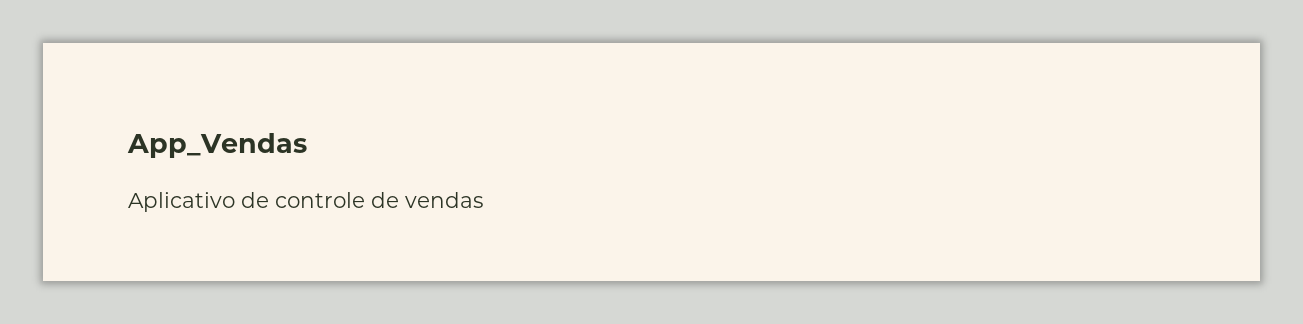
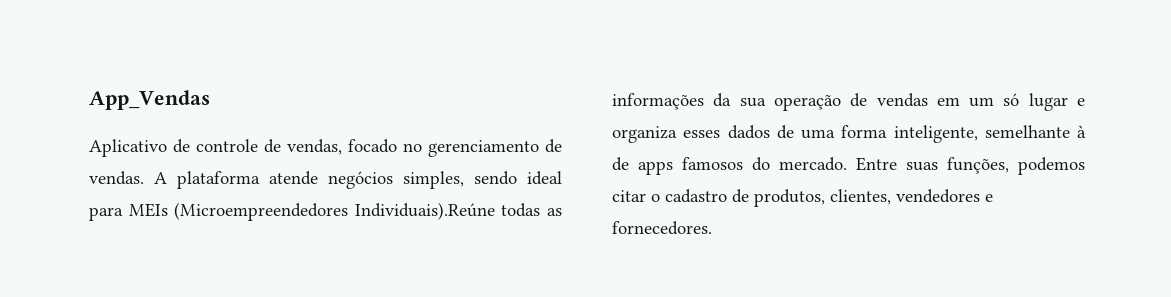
[405,192,484,208] vendas -> [287,139,562,157] [89,171,562,189] [89,202,562,221] [612,93,1085,111] [612,125,1086,143] [612,157,1085,175] [612,189,993,207] [612,221,712,235] vendas, focado no gerenciamento de vendas. A plataforma atende negócios simples, sendo ideal para MEIs (Microempreendedores Individuais).Reúne todas as informações da sua operação de vendas em um só lugar e organiza esses dados de uma forma inteligente, semelhante à de apps famosos do mercado. Entre suas funções, podemos citar o cadastro de produtos, clientes, vendedores e fornecedores.

